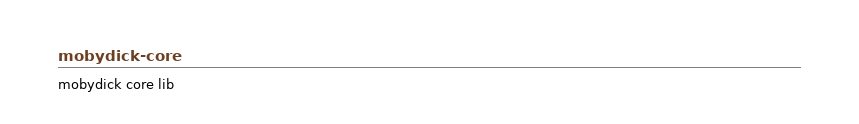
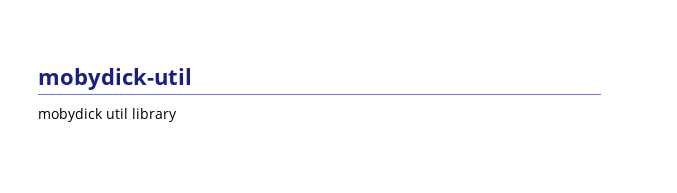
[58,50,182,64] mobydick-core -> [38,68,192,90] mobydick-util
[126,78,174,89] core lib -> [106,108,177,122] util library

